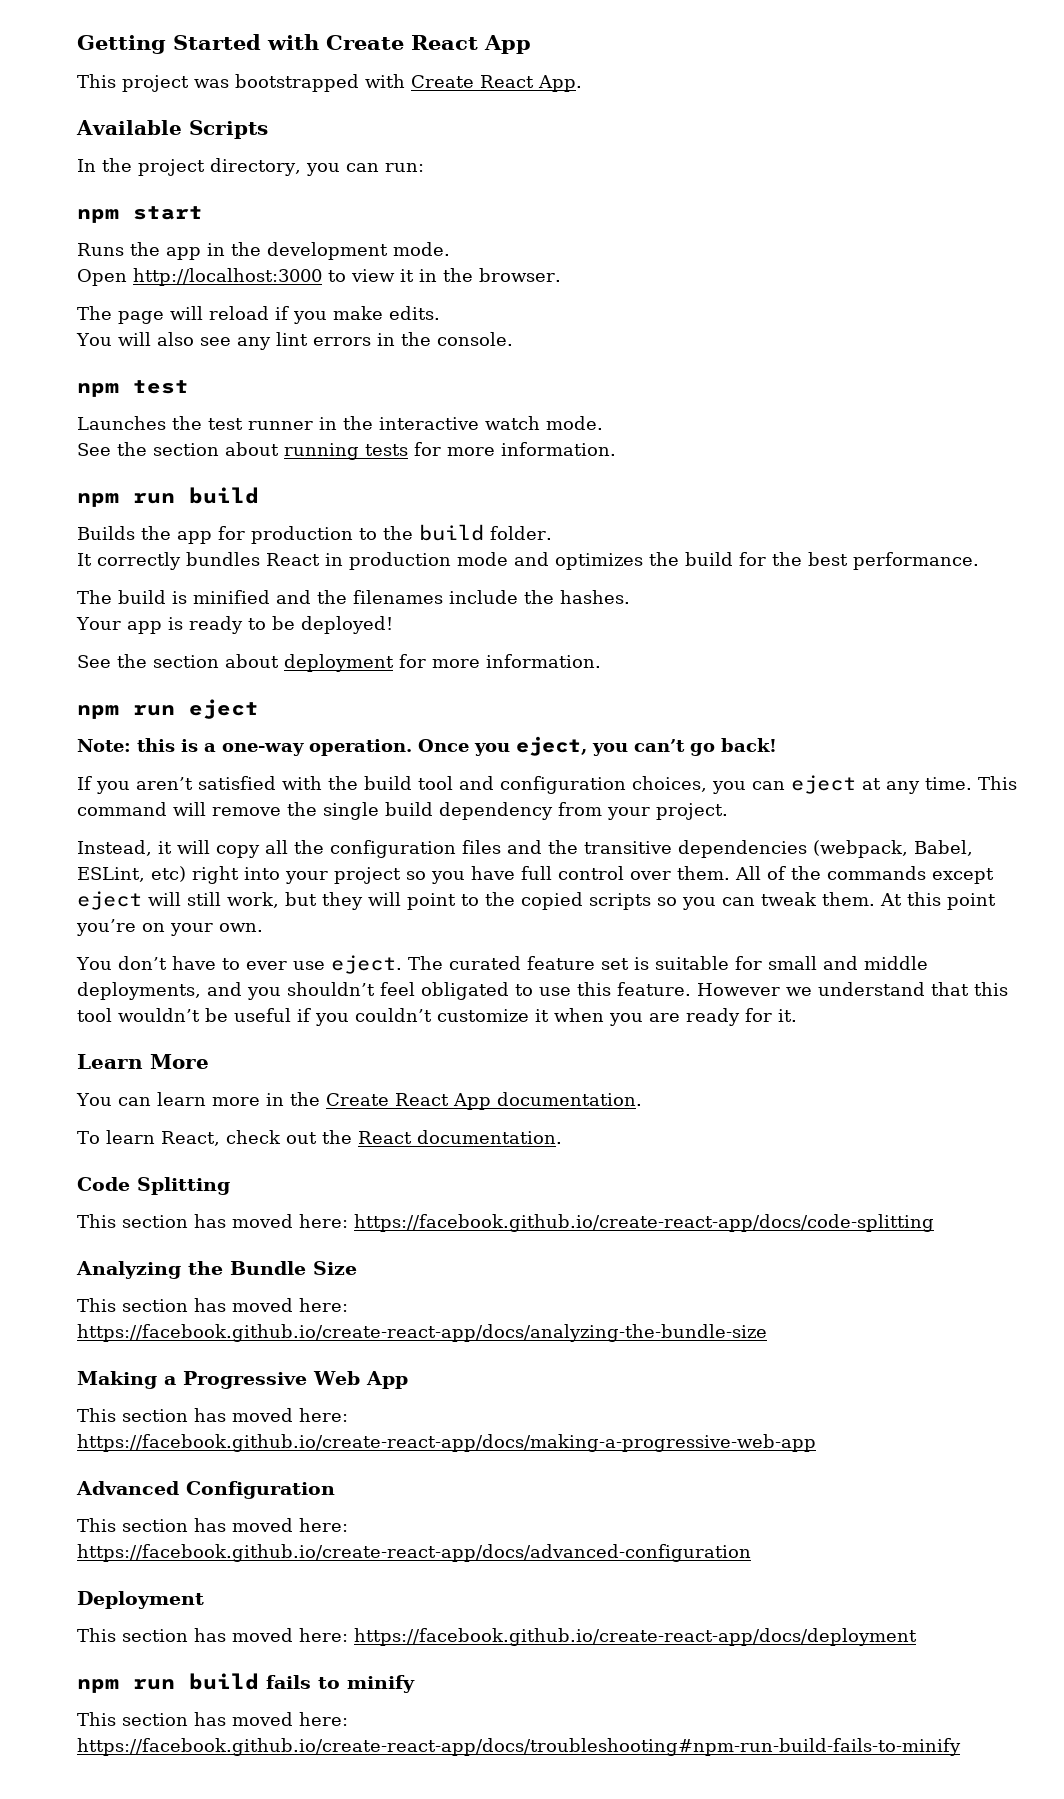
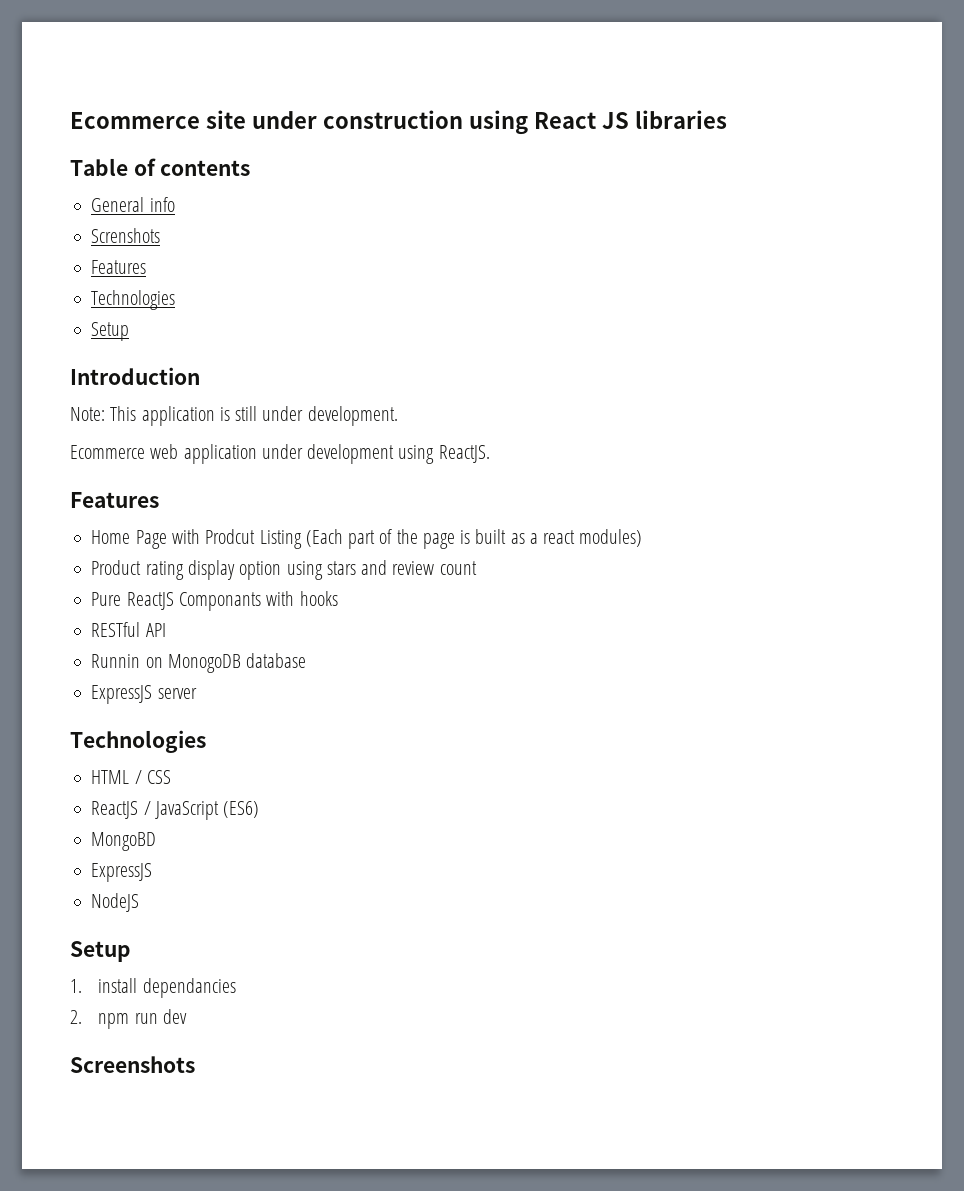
[77,34,531,54] [77,74,582,92] [76,120,268,139] [77,158,424,176] [77,206,203,223] [77,242,450,260] [77,268,561,286] [77,306,440,324] [76,332,513,350] [77,380,189,397] [77,416,603,430] [77,442,616,460] [77,487,259,507] [77,524,552,544] [77,552,979,570] [77,590,630,604] [76,616,393,634] [77,654,601,672] [77,699,259,719] [77,736,777,756] [77,775,1017,794] [77,802,728,820] [77,840,973,858] [77,866,994,884] [77,891,996,910] [76,919,263,936] [76,955,928,974] [77,982,1008,1000] [77,1008,797,1026] [77,1054,209,1069] [76,1092,642,1110] [77,1130,562,1146] [77,1177,230,1195] [77,1214,934,1232] [76,1261,357,1279] [77,1298,348,1312] [77,1324,767,1342] [77,1371,408,1389] [77,1408,348,1422] [77,1434,816,1452] [76,1481,335,1499] [77,1518,348,1532] [77,1544,751,1562] [77,1591,204,1609] [77,1628,917,1646] [77,1673,415,1693] [77,1712,348,1726] [77,1738,961,1756] Getting Started with Create React App // This project was bootstrapped with Create React App. // Available Scripts // In the project directory, you can run: // npm start // Runs the app in the development mode. // Open http://localhost:3000 to view it in the browser. // The page will reload if you make edits. // You will also see any lint errors in the console. // npm test // Launches the test runner in the interactive watch mode. // See the section about running tests for more information. // npm run build // Builds the app for production to the build folder. // It correctly bundles React in production mode and optimizes the build for the best performance. // The build is minified and the filenames include the hashes. // Your app is ready to be deployed! // See the section about deployment for more information. // npm run eject // Note: this is a one-way operation. Once you eject, you can’t go back! // If you aren’t satisfied with the build tool and configuration choices, you can eject at any time. This command will remove the single build dependency from your project. // Instead, it will copy all the configuration files and the transitive dependencies (webpack, Babel, ESLint, etc) right into your project so you have full control over them. All of the commands except eject will still work, but they will point to the copied scripts so you can tweak them. At this point you’re on your own. // You don’t have to ever use eject. The curated feature set is suitable for small and middle deployments, and you shouldn’t feel obligated to use this feature. However we understand that this tool wouldn’t be useful if you couldn’t customize it when you are ready for it. // Learn More // You can learn more in the Create React App documentation. // To learn React, check out the React documentation. // Code Splitting // This section has moved here: https://facebook.github.io/create-react-app/docs/code-splitting // Analyzing the Bundle Size // This section has moved here: https://facebook.github.io/create-react-app/docs/analyzing-the-bundle-size // Making a Progressive Web App // This section has moved here: https://facebook.github.io/create-react-app/docs/making-a-progressive-web-app // Advanced Configuration // This section has moved here: https://facebook.github.io/create-react-app/docs/advanced-configuration // Deployment // This section has moved here: https://facebook.github.io/create-react-app/docs/deployment // npm run build fails to minify // This section has moved here: https://facebook.github.io/create-react-app/docs/troubleshooting#npm-run-build-fails-to-minify -> [70,110,727,135] [70,158,251,176] [91,197,175,212] [91,228,161,243] [91,260,147,274] [91,290,176,310] [91,322,130,341] [70,367,200,385] [70,406,398,426] [70,444,490,464] [70,492,159,508] [91,529,643,549] [91,560,477,580] [91,591,338,611] [91,622,166,637] [91,653,307,673] [91,685,197,704] [70,730,206,753] [91,770,171,784] [91,801,260,820] [91,832,157,851] [91,863,153,882] [91,893,140,912] [70,941,131,962] [70,978,236,998] [70,1009,187,1029] [70,1056,195,1073] Ecommerce site under construction using React JS libraries // Table of contents // General info // Screnshots // Features // Technologies // Setup // Introduction // Note: This application is still under development. // Ecommerce web application under development using ReactJS. // Features // Home Page with Prodcut Listing (Each part of the page is built as a react modules) // Product rating display option using stars and review count // Pure ReactJS Componants with hooks // RESTful API // Runnin on MonogoDB database // ExpressJS server // Technologies // HTML / CSS // ReactJS / JavaScript (ES6) // MongoBD // ExpressJS // NodeJS // Setup // 1. install dependancies // 2. npm run dev // Screenshots

